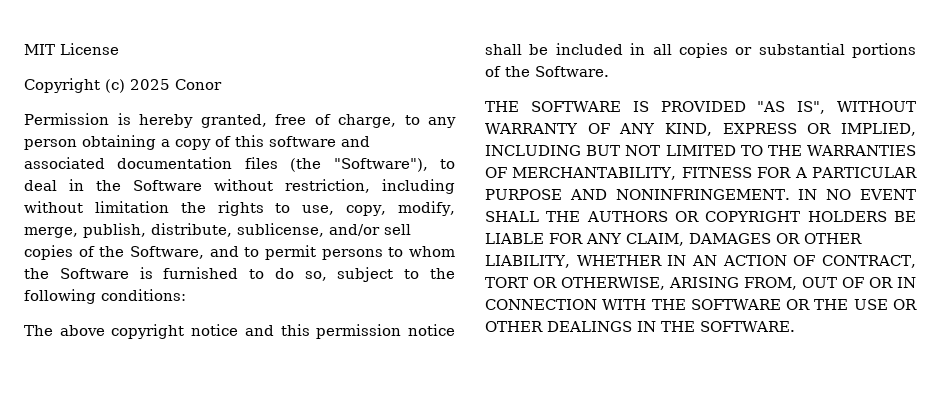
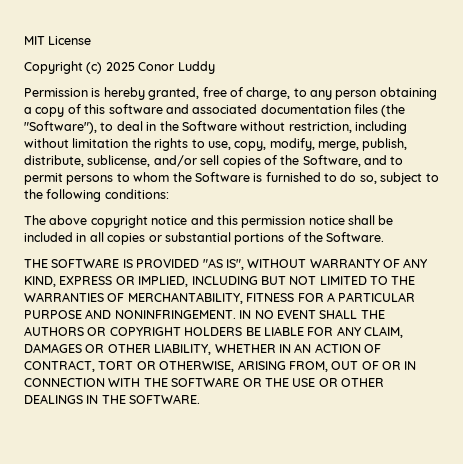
(222, 84) none -> [177,61,215,74] Luddy

